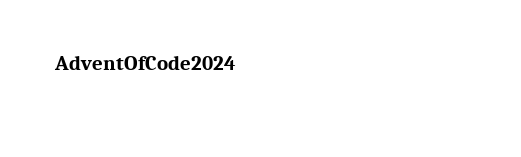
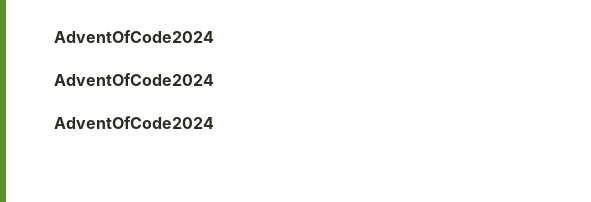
[54,55,236,70] AdventOfCode2024 -> [54,30,214,43] [54,73,214,86] [54,116,214,129] AdventOfCode2024 // AdventOfCode2024 // AdventOfCode2024

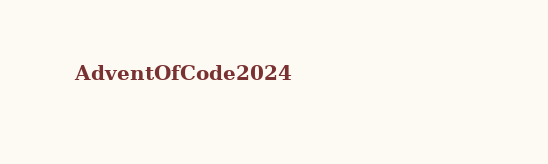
[54,30,214,43] [54,73,214,86] [54,116,214,129] AdventOfCode2024 // AdventOfCode2024 // AdventOfCode2024 -> [74,65,292,80] AdventOfCode2024

